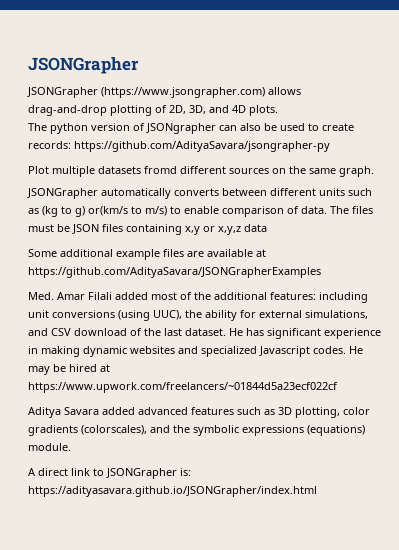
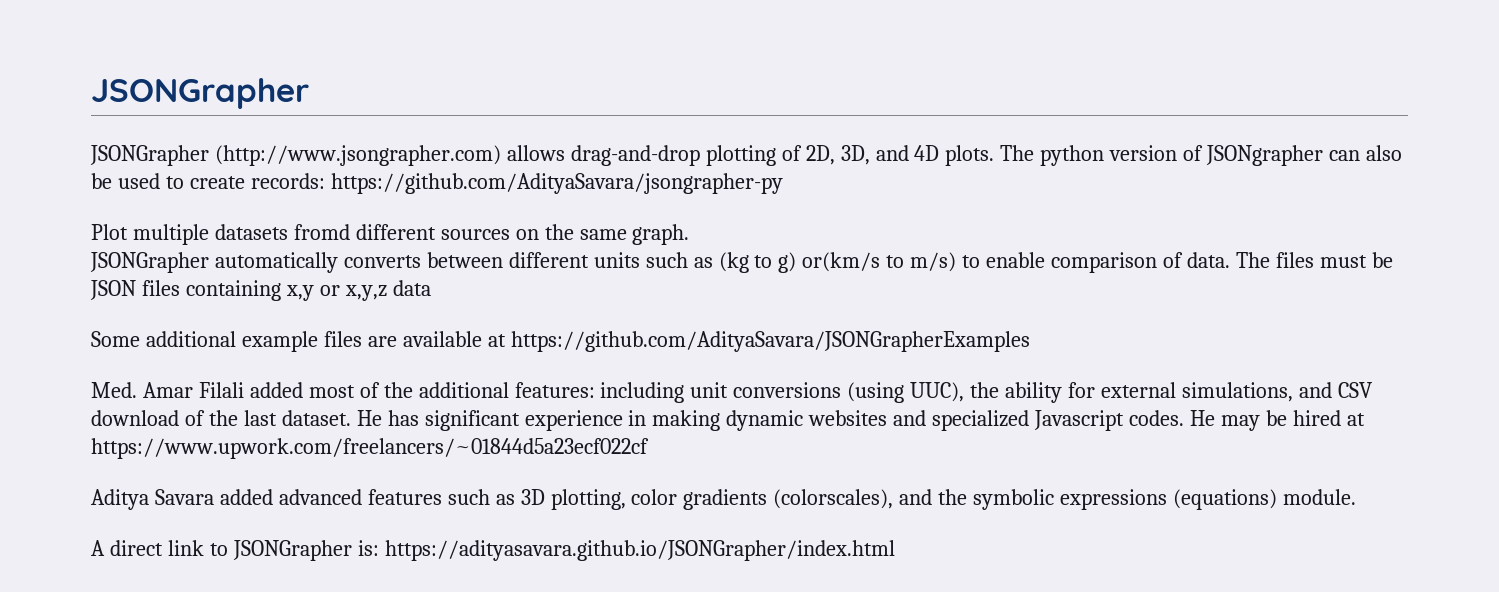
[101,87,265,98] (https://www.jsongrapher.com) -> [214,145,501,166] (http://www.jsongrapher.com)
(278, 110) // -> (995, 155) none

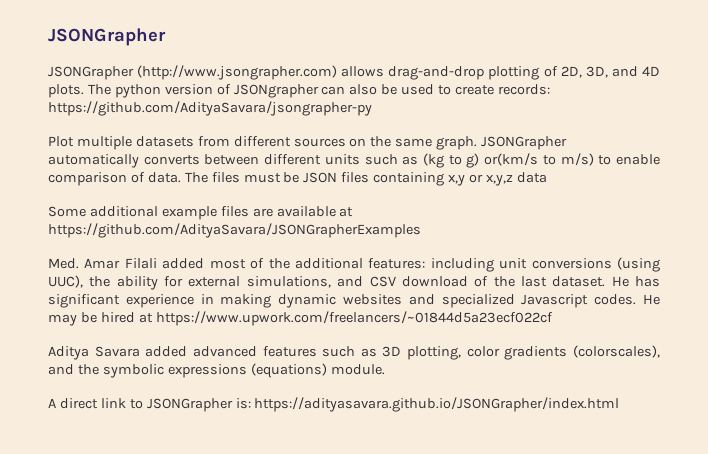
[293,224,350,240] fromd -> [197,136,230,147] from
(690, 234) // -> (478, 143) none

